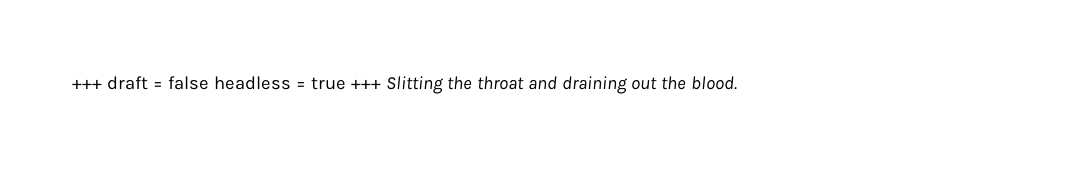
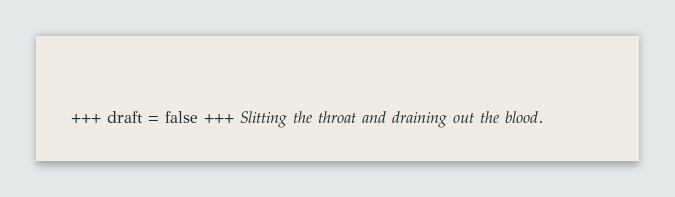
[213,76,346,90] headless = true -> (198, 117) none

